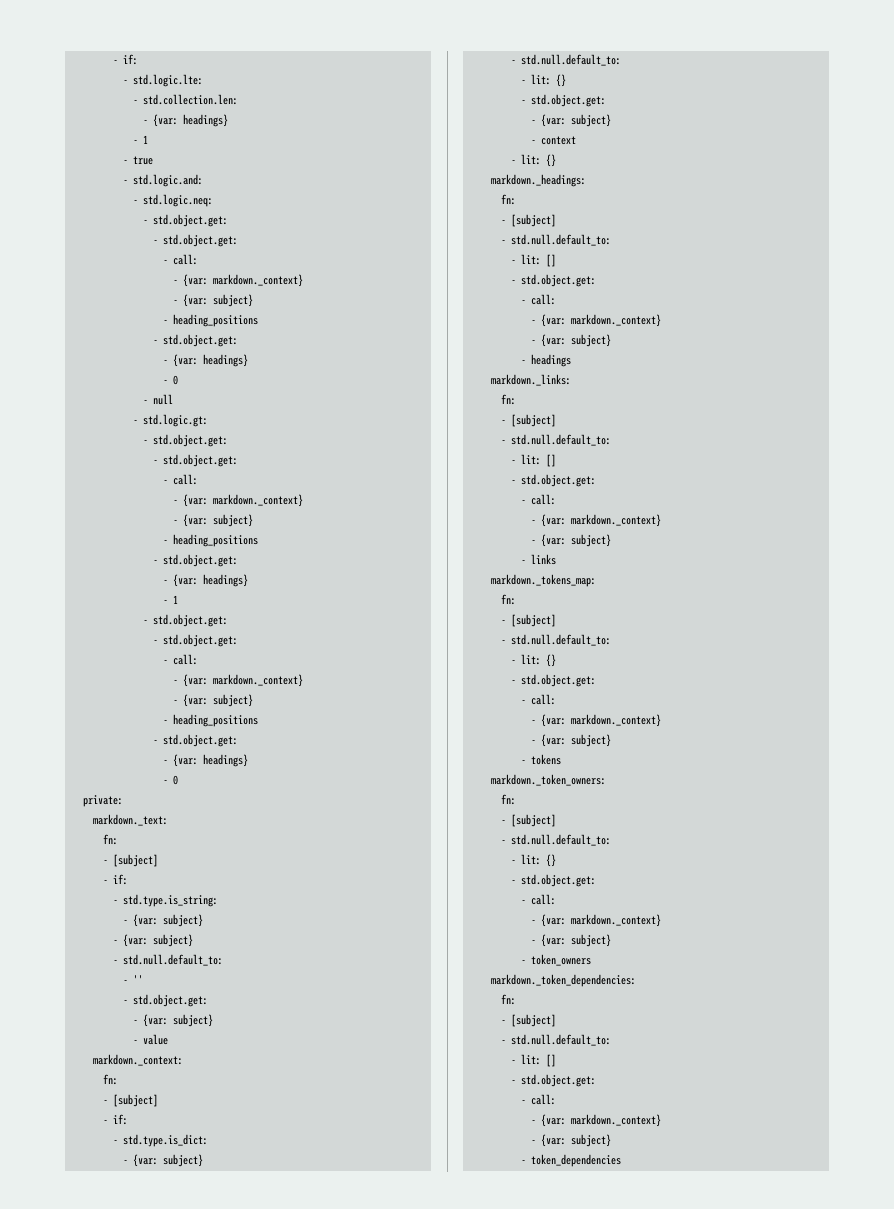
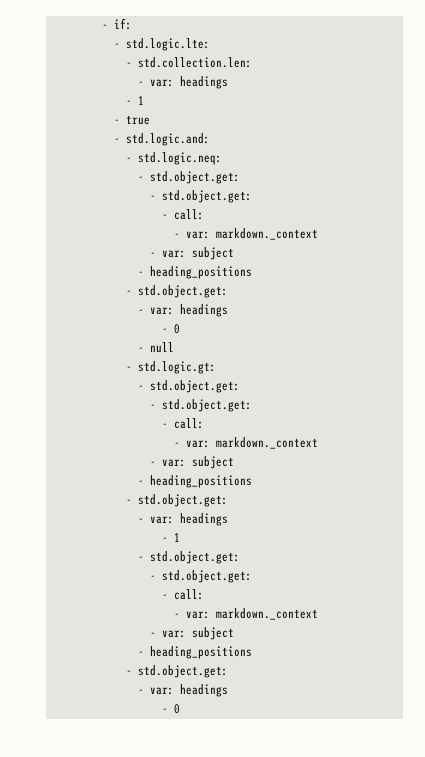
[152,114,228,127] {var: headings} -> [150,76,229,89] var: headings
[182,274,303,287] [172,294,253,307] [162,314,258,327] [152,334,238,347] [162,354,248,367] {var: markdown._context} // - {var: subject} // - heading_positions // - std.object.get: // - {var: headings} -> [186,228,319,240] [150,247,235,260] [138,266,253,279] [126,285,229,298] [138,304,229,317] var: markdown._context // - var: subject // - heading_positions // - std.object.get: // - var: headings
[182,494,303,507] [172,514,253,527] [162,534,258,547] [152,554,238,567] [162,574,248,587] {var: markdown._context} // - {var: subject} // - heading_positions // - std.object.get: // - {var: headings} -> [186,437,319,449] [150,456,235,469] [138,475,253,488] [126,494,229,507] [138,513,229,526] var: markdown._context // - var: subject // - heading_positions // - std.object.get: // - var: headings
[182,674,303,687] [172,694,253,707] [162,714,258,727] [152,734,238,747] [162,754,248,767] [162,775,178,785] [82,795,123,807] [92,814,168,826] [102,834,118,845] [102,854,158,867] [102,874,128,885] [112,894,218,907] [122,914,203,927] [112,934,193,947] [112,954,223,966] [122,975,143,984] [122,994,208,1007] [132,1014,213,1027] [132,1034,168,1045] [92,1054,183,1066] [102,1074,118,1085] [102,1094,158,1107] [102,1114,128,1125] [112,1134,208,1147] [122,1154,203,1167] [510,54,621,66] [520,74,566,87] [520,94,606,107] [530,114,611,127] [530,136,576,145] [510,154,556,167] [490,174,586,187] [500,194,516,205] [500,214,556,227] [500,234,611,246] [510,254,556,267] [510,274,596,287] [520,294,556,305] [530,314,661,327] [530,334,611,347] [520,354,571,367] [490,374,571,386] [500,394,516,405] [500,414,556,427] [500,434,611,446] [510,454,556,467] [510,474,596,487] [520,494,556,505] [530,514,661,527] [530,534,611,547] [520,554,556,565] [490,574,596,587] [500,594,516,605] [500,614,556,627] [500,634,611,646] [510,654,556,667] [510,674,596,687] [520,694,556,705] [530,714,661,727] [530,734,611,747] [520,754,561,765] [490,774,606,786] [500,794,516,805] [500,814,556,827] [500,834,611,846] [510,854,556,867] [510,874,596,887] [520,894,556,905] [530,914,661,927] [530,934,611,947] [520,954,591,966] [490,974,636,987] [500,994,516,1005] [500,1014,556,1027] [500,1034,611,1046] [510,1054,556,1067] [510,1074,596,1087] [520,1094,556,1105] [530,1114,661,1127] [530,1134,611,1147] [520,1154,621,1167] {var: markdown._context} // - {var: subject} // - heading_positions // - std.object.get: // - {var: headings} // - 0 // private: // markdown._text: // fn: // - [subject] // - if: // - std.type.is_string: // - {var: subject} // - {var: subject} // - std.null.default_to: // - '' // - std.object.get: // - {var: subject} // - value // markdown._context: // fn: // - [subject] // - if: // - std.type.is_dict: // - {var: subject} // - std.null.default_to: // - lit: {} // - std.object.get: // - {var: subject} // - context // - lit: {} // markdown._headings: // fn: // - [subject] // - std.null.default_to: // - lit: [] // - std.object.get: // - call: // - {var: markdown._context} // - {var: subject} // - headings // markdown._links: // fn: // - [subject] // - std.null.default_to: // - lit: [] // - std.object.get: // - call: // - {var: markdown._context} // - {var: subject} // - links // markdown._tokens_map: // fn: // - [subject] // - std.null.default_to: // - lit: {} // - std.object.get: // - call: // - {var: markdown._context} // - {var: subject} // - tokens // markdown._token_owners: // fn: // - [subject] // - std.null.default_to: // - lit: {} // - std.object.get: // - call: // - {var: markdown._context} // - {var: subject} // - token_owners // markdown._token_dependencies: // fn: // - [subject] // - std.null.default_to: // - lit: [] // - std.object.get: // - call: // - {var: markdown._context} // - {var: subject} // - token_dependencies -> [186,608,319,620] [150,627,235,640] [138,646,253,659] [126,665,229,678] [138,684,229,697] [162,704,181,714] var: markdown._context // - var: subject // - heading_positions // - std.object.get: // - var: headings // - 0

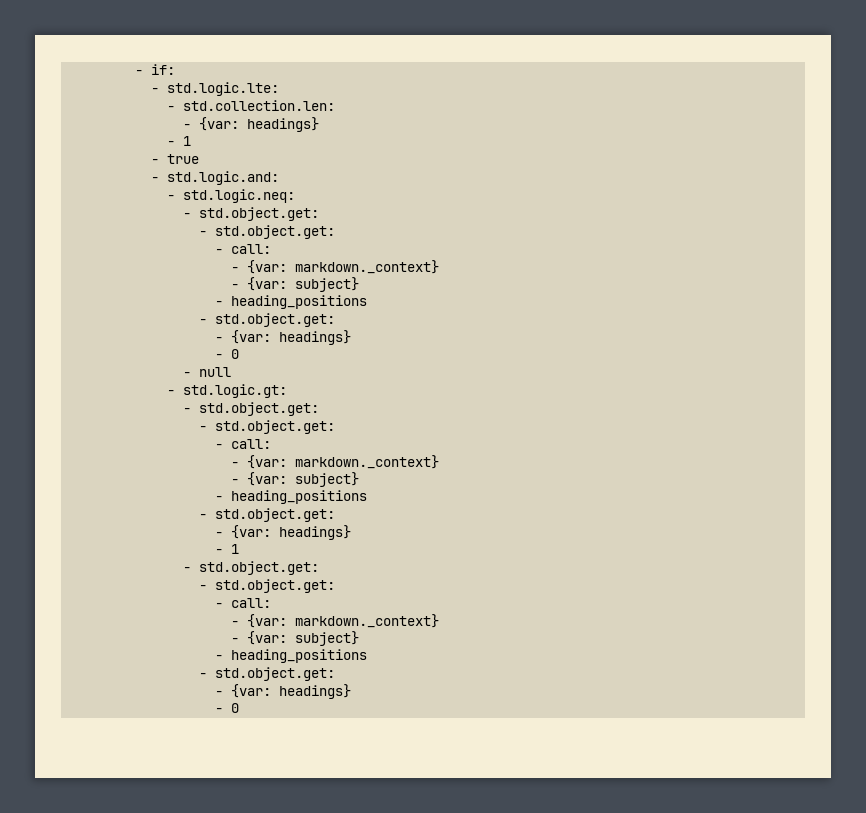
[150,76,229,89] var: headings -> [198,117,319,132] {var: headings}
[186,228,319,240] [150,247,235,260] [138,266,253,279] [126,285,229,298] [138,304,229,317] var: markdown._context // - var: subject // - heading_positions // - std.object.get: // - var: headings -> [246,260,439,274] [230,277,359,292] [214,295,367,309] [198,313,335,327] [214,330,351,345] {var: markdown._context} // - {var: subject} // - heading_positions // - std.object.get: // - {var: headings}
[186,437,319,449] [150,456,235,469] [138,475,253,488] [126,494,229,507] [138,513,229,526] var: markdown._context // - var: subject // - heading_positions // - std.object.get: // - var: headings -> [246,455,439,469] [230,472,359,487] [214,490,367,504] [198,508,335,522] [214,525,351,540] {var: markdown._context} // - {var: subject} // - heading_positions // - std.object.get: // - {var: headings}
[186,608,319,620] [150,627,235,640] [138,646,253,659] [126,665,229,678] [138,684,229,697] var: markdown._context // - var: subject // - heading_positions // - std.object.get: // - var: headings -> [246,614,439,628] [230,631,359,646] [214,649,367,663] [198,667,335,681] [214,684,351,699] {var: markdown._context} // - {var: subject} // - heading_positions // - std.object.get: // - {var: headings}

